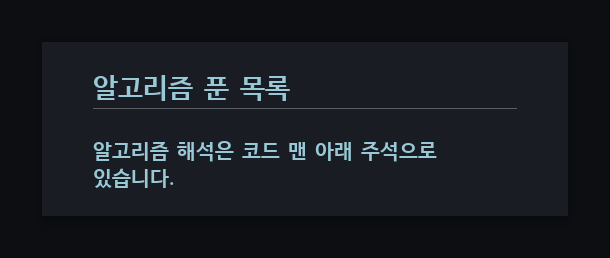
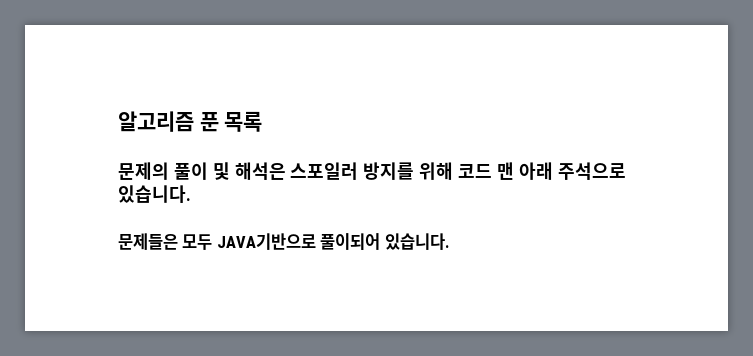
[93,141,234,162] 알고리즘 해석은 -> [118,162,454,180] 문제의 풀이 및 해석은 스포일러 방지를 위해
(175, 178) none -> [118,233,449,250] // 문제들은 모두 JAVA기반으로 풀이되어 있습니다.

